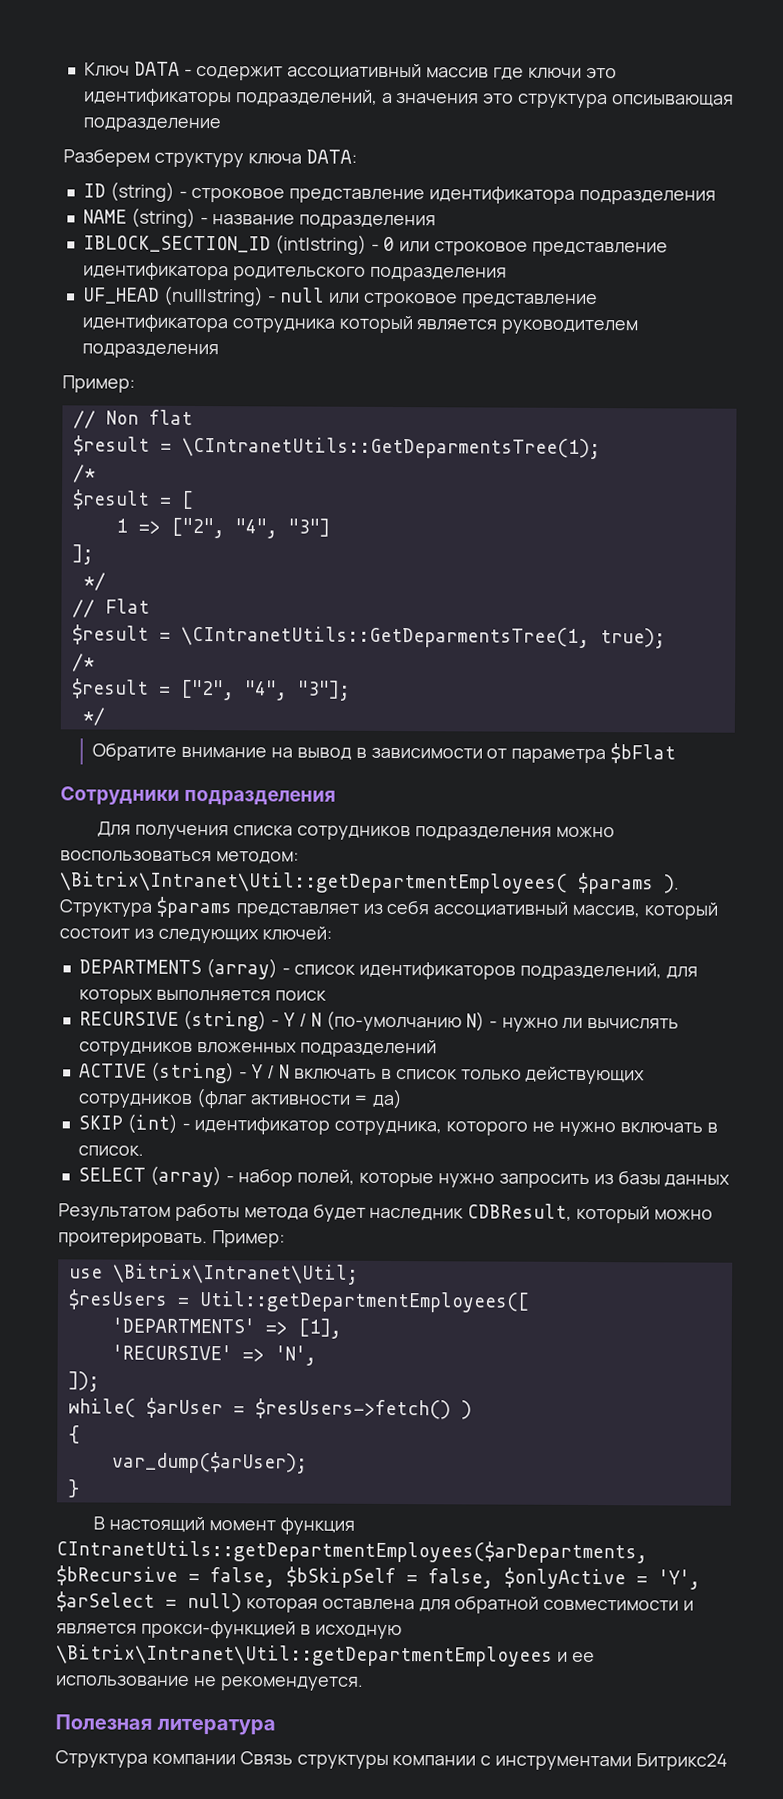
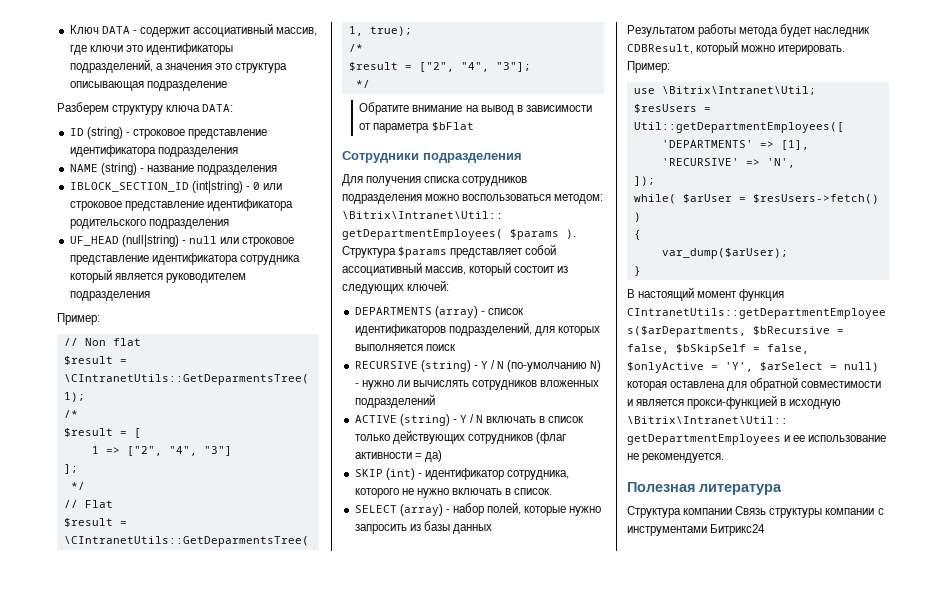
[426,67,490,78] массив -> [276,27,318,36] массив,
[611,94,734,107] опсиывающая -> [69,81,144,91] описывающая
[362,899,430,915] из себя -> [525,244,557,255] собой
[58,1232,208,1248] проитерировать. -> [778,45,846,55] итерировать.

